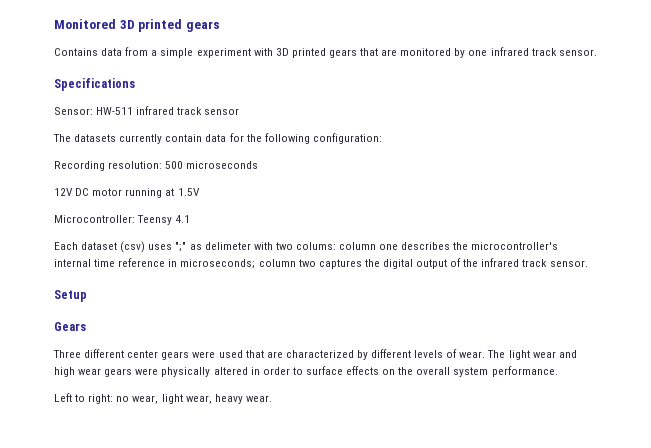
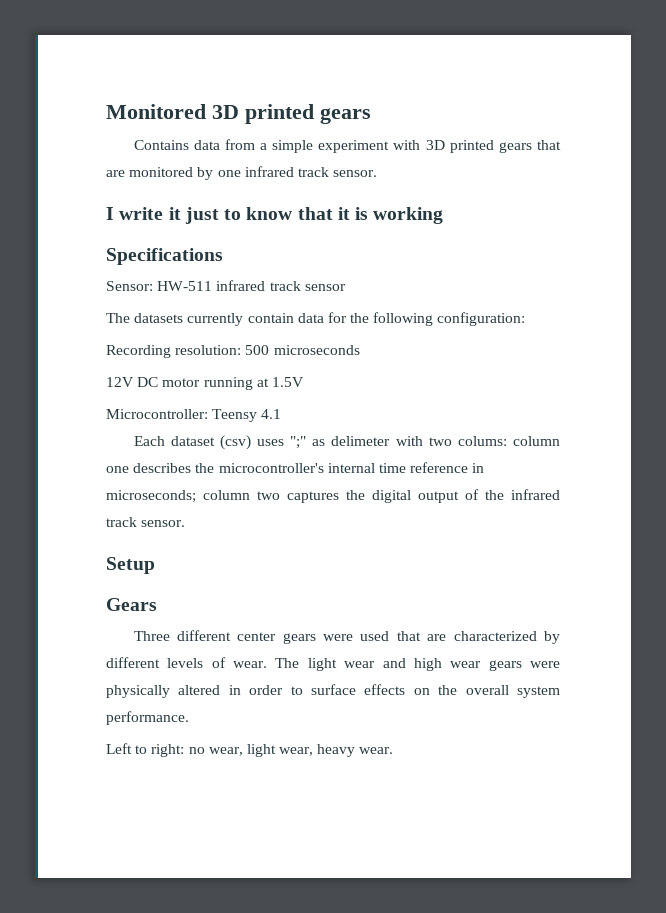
(597, 52) none -> [106,207,444,224] // I write it just to know that it is working

